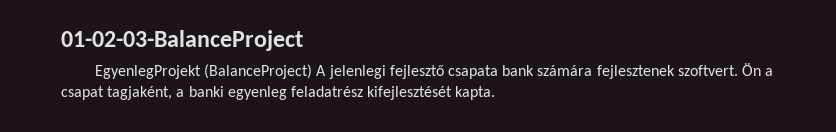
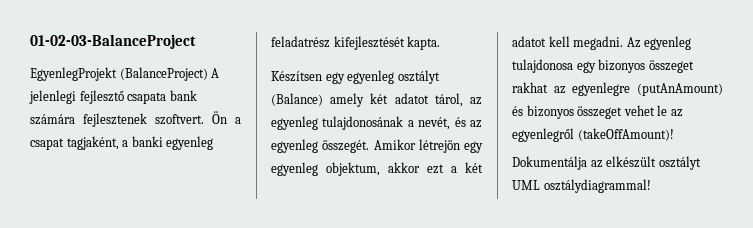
(496, 93) none -> [271,70,440,84] [271,93,482,107] [271,116,482,130] [271,139,483,153] [271,162,483,176] [512,36,692,50] [512,59,694,73] [512,82,723,96] [512,105,683,119] [512,128,674,142] [512,156,701,170] [512,179,651,193] // Készítsen egy egyenleg osztályt (Balance) amely két adatot tárol, az egyenleg tulajdonosának a nevét, és az egyenleg összegét. Amikor létrejön egy egyenleg objektum, akkor ezt a két adatot kell megadni. Az egyenleg tulajdonosa egy bizonyos összeget rakhat az egyenlegre (putAnAmount) és bizonyos összeget vehet le az egyenlegről (takeOffAmount)! // Dokumentálja az elkészült osztályt UML osztálydiagrammal!

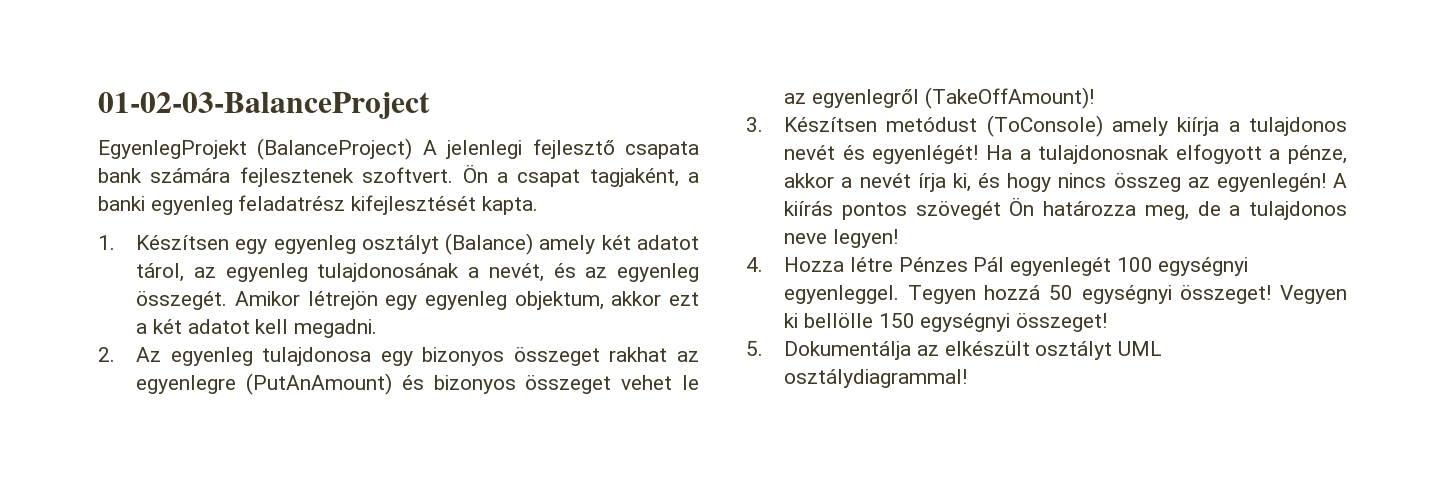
(441, 43) none -> [98,235,115,250] 1.
(624, 43) none -> [98,347,115,362] // 2.
[637,83,723,96] (putAnAmount) -> [245,373,392,395] (PutAnAmount)
[577,128,674,141] (takeOffAmount)! // -> [924,87,1094,109] [746,115,1347,137] [784,144,1347,164] [784,173,1347,192] [784,198,1347,220] [784,229,898,248] [746,257,1249,276] [784,285,1347,304] [784,313,1107,332] [746,341,763,356] (TakeOffAmount)! // 3. Készítsen metódust (ToConsole) amely kiírja a tulajdonos nevét és egyenlégét! Ha a tulajdonosnak elfogyott a pénze, akkor a nevét írja ki, és hogy nincs összeg az egyenlegén! A kiírás pontos szövegét Ön határozza meg, de a tulajdonos neve legyen! // 4. Hozza létre Pénzes Pál egyenlegét 100 egységnyi egyenleggel. Tegyen hozzá 50 egységnyi összeget! Vegyen ki bellölle 150 egységnyi összeget! // 5.

